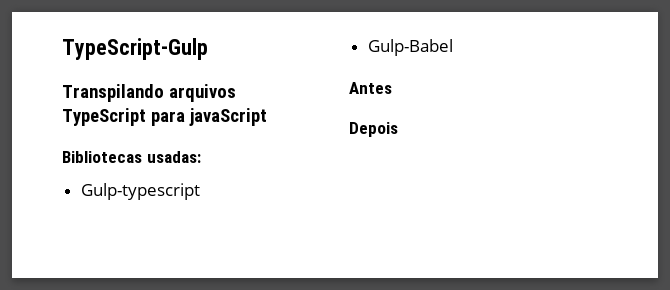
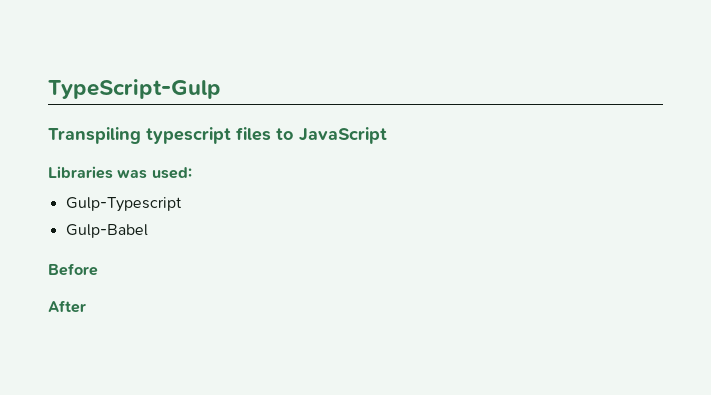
[62,84,236,102] [62,108,267,126] [62,151,201,163] [80,183,200,200] Transpilando arquivos TypeScript para javaScript // Bibliotecas usadas: // Gulp-typescript -> [48,127,387,144] [48,166,192,179] [65,197,182,212] Transpiling typescript files to JavaScript // Libraries was used: // Gulp-Typescript
[349,82,392,94] [349,122,398,137] Antes // Depois -> [48,263,98,276] [48,300,86,313] Before // After

